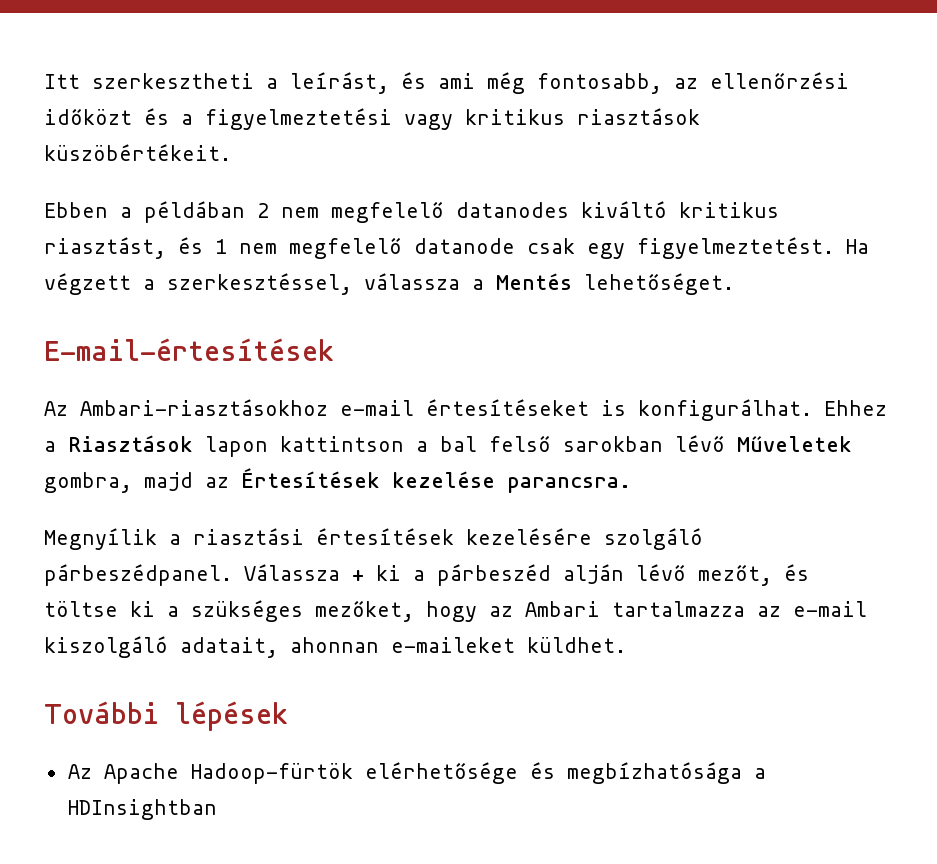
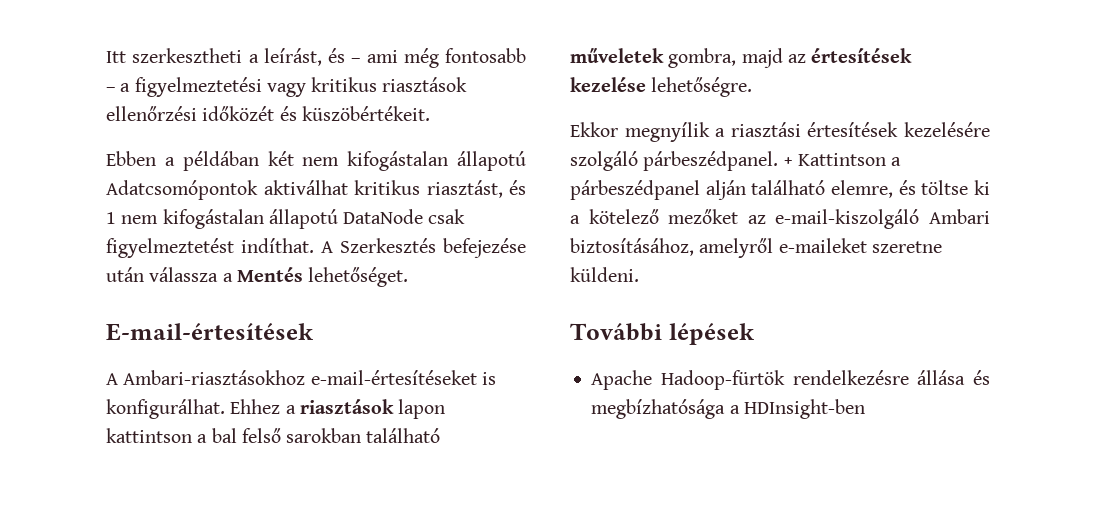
(426, 80) none -> [351,58,361,63] –
[537,72,849,94] [44,108,169,125] fontosabb, az ellenőrzési időközt és -> [445,48,526,63] [106,87,115,92] fontosabb –
(700, 116) none -> [106,106,297,121] ellenőrzési időközét és
[257,201,667,223] 2 nem megfelelő datanodes kiváltó -> [267,151,526,171] [106,180,348,200] két nem kifogástalan állapotú Adatcsomópontok aktiválhat
[289,237,869,259] [44,273,352,295] megfelelő datanode csak egy figyelmeztetést. Ha végzett a szerkesztéssel, -> [162,209,466,229] [106,238,526,258] [106,267,144,282] kifogástalan állapotú DataNode csak figyelmeztetést indíthat. A Szerkesztés befejezése után
[44,399,589,416] Az Ambari-riasztásokhoz e-mail értesítéseket -> [106,370,477,385] A Ambari-riasztásokhoz e-mail-értesítéseket
[68,435,193,452] Riasztások -> [299,399,394,414] riasztások
[675,435,852,452] lévő Műveletek -> [366,428,441,443] [570,48,664,63] található műveletek
[241,468,631,493] [44,528,157,550] Értesítések kezelése parancsra. // Megnyílik -> [811,48,913,63] [570,77,753,97] [570,122,710,142] értesítések kezelése lehetőségre. // Ekkor megnyílik
[244,564,809,586] [44,600,867,622] [44,636,626,658] Válassza + ki a párbeszéd alján lévő mezőt, és töltse ki a szükséges mezőket, hogy az Ambari tartalmazza az e-mail kiszolgáló adatait, ahonnan e-maileket küldhet. -> [783,153,902,166] [570,180,990,200] [570,209,990,229] [570,238,942,258] [570,267,639,282] + Kattintson a párbeszédpanel alján található elemre, és töltse ki a kötelező mezőket az e-mail-kiszolgáló Ambari biztosításához, amelyről e-maileket szeretne küldeni.
[67,764,92,779] Az -> (755, 334) none
[364,762,518,784] elérhetősége -> [792,370,966,385] rendelkezésre állása
[67,799,217,820] HDInsightban -> [743,399,865,419] HDInsight-ben

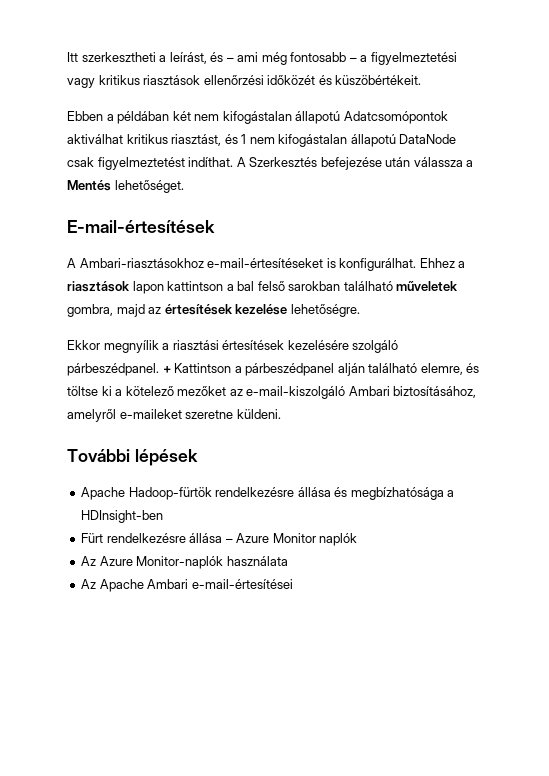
(865, 409) none -> [81,533,358,546] [81,556,288,569] [81,579,293,592] // Fürt rendelkezésre állása – Azure Monitor naplók // Az Azure Monitor-naplók használata // Az Apache Ambari e-mail-értesítései

